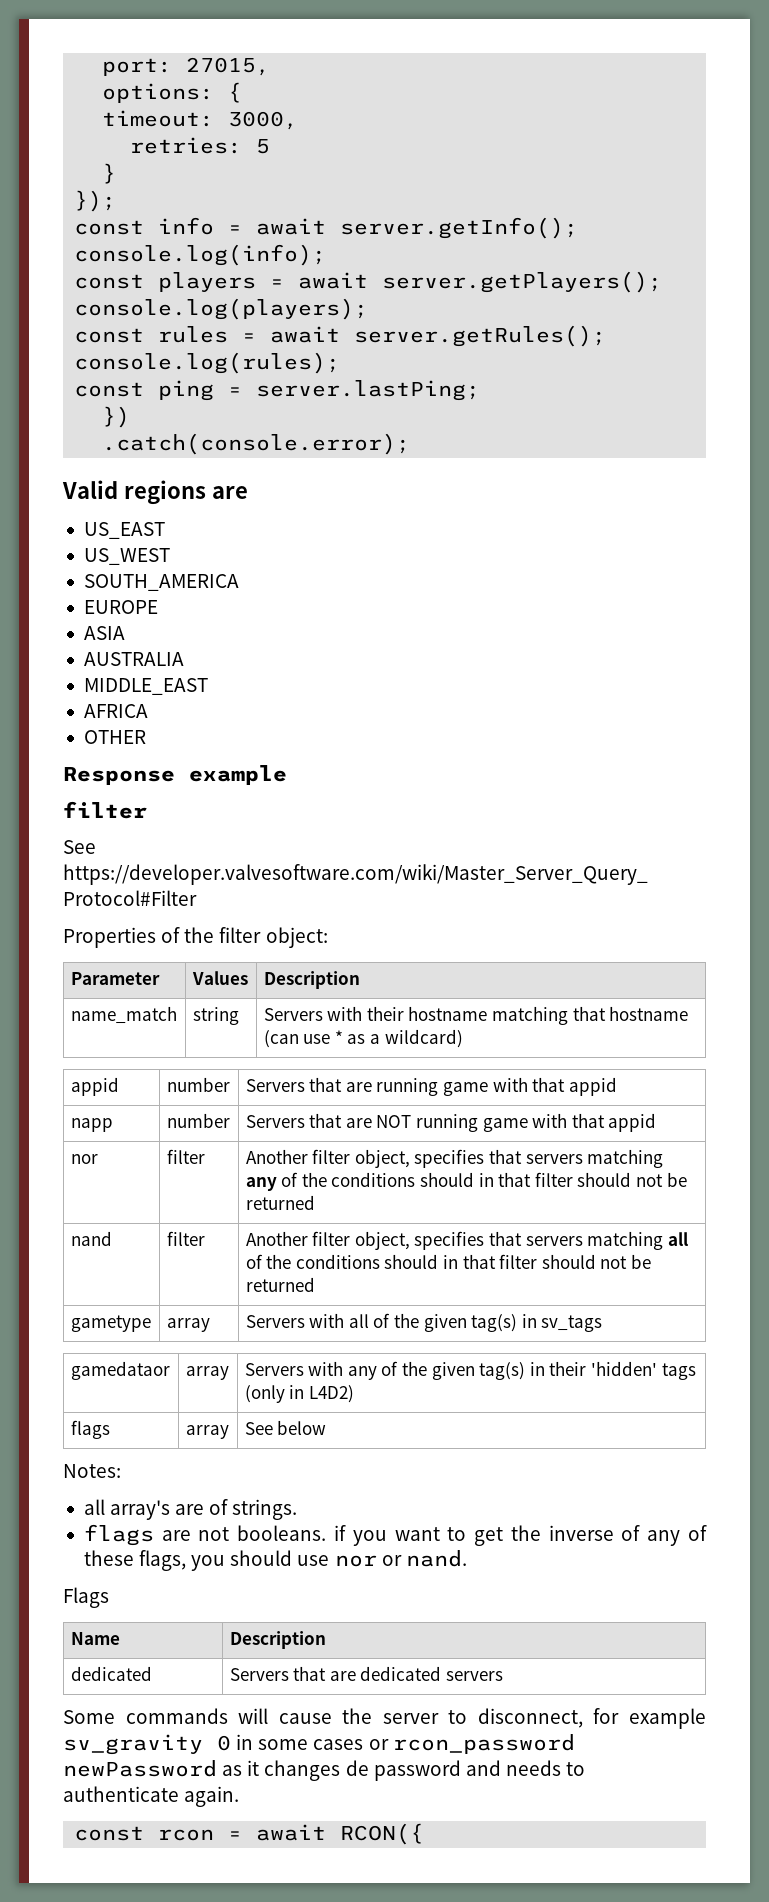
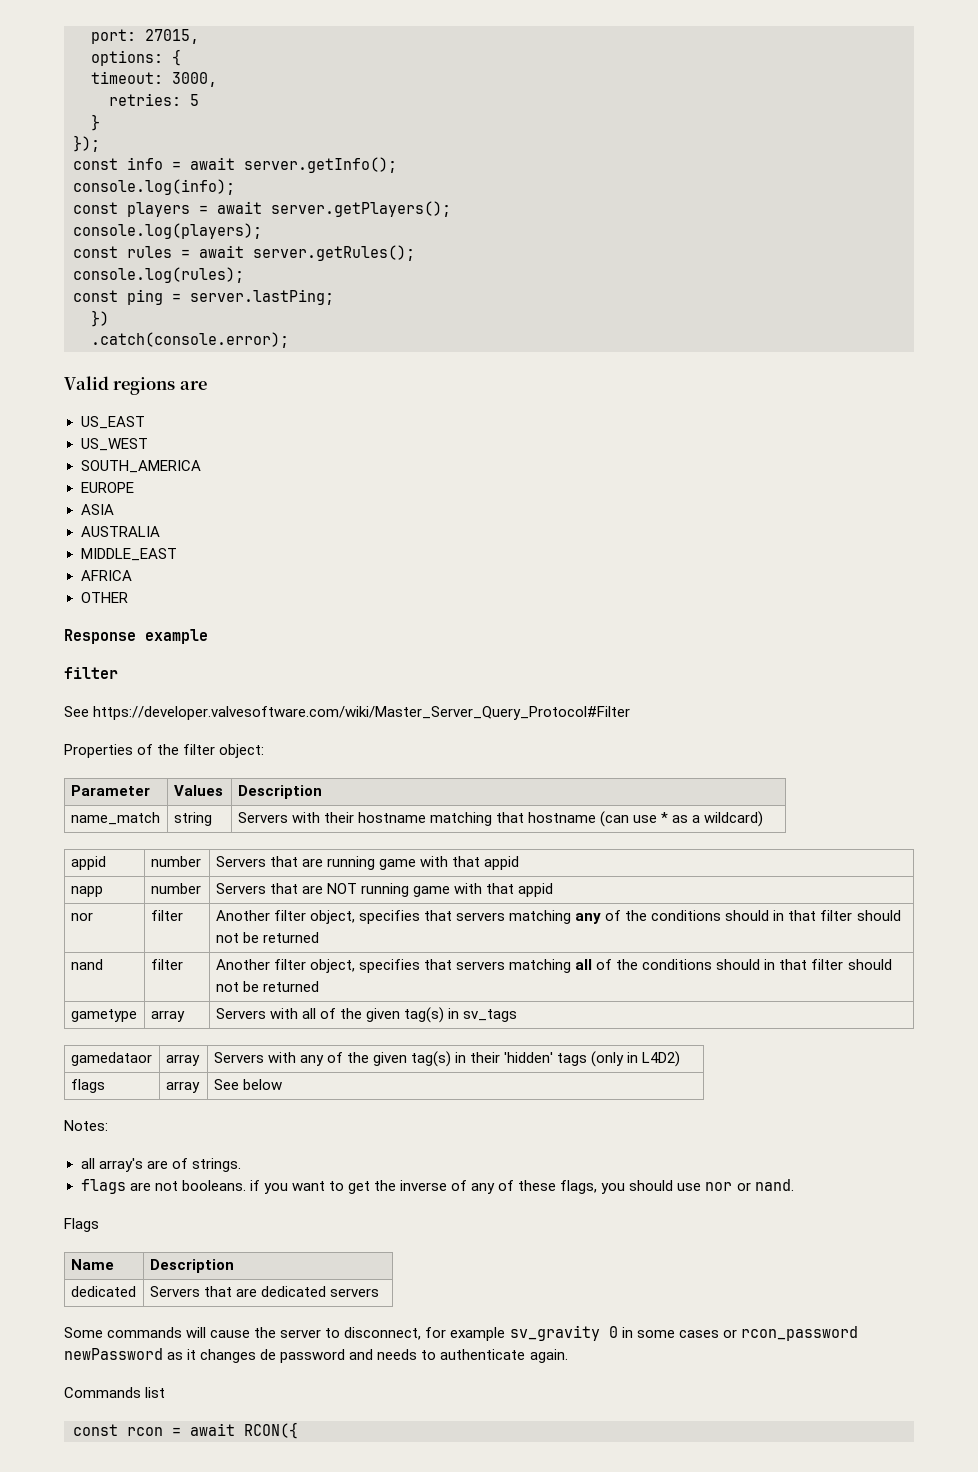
(240, 1796) none -> [64,1387,166,1398] // Commands list

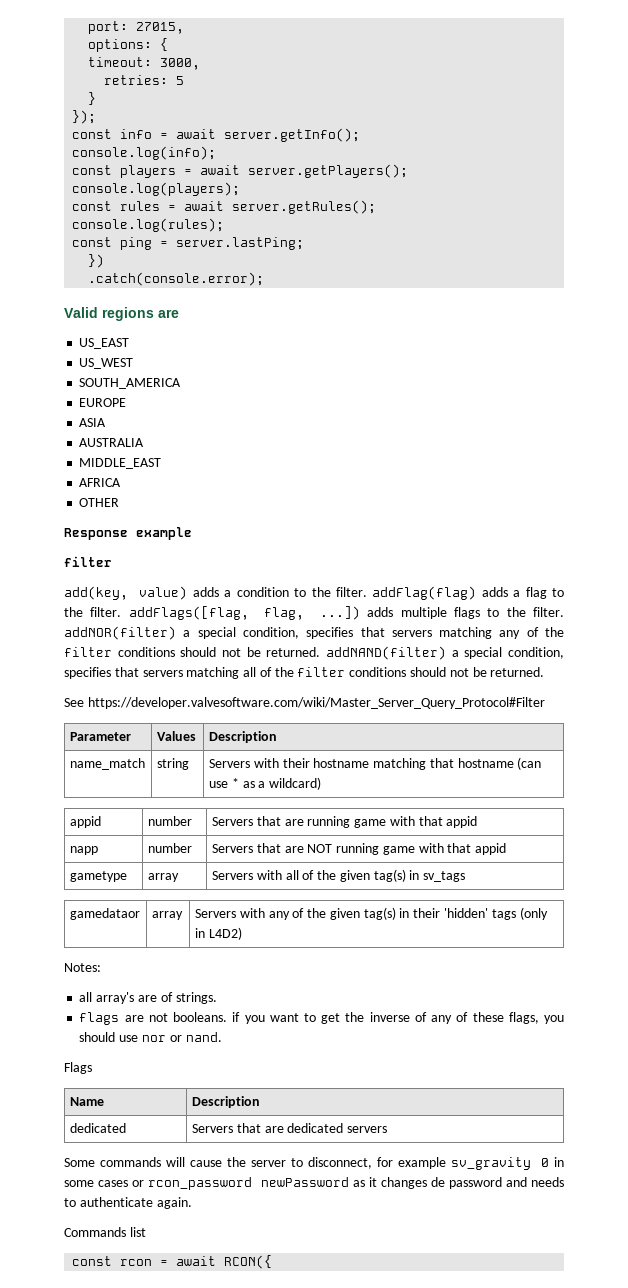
[64,706,631,720] [64,744,265,758] See https://developer.valvesoftware.com/wiki/Master_Server_Query_Protocol#Filter // Properties of the filter object: -> [64,586,564,600] [64,606,564,620] [64,626,565,640] [64,646,564,660] [64,667,545,679] [64,697,545,709] add(key, value) adds a condition to the filter. addFlag(flag) adds a flag to the filter. addFlags([flag, flag, ...]) adds multiple flags to the filter. addNOR(filter) a special condition, specifies that servers matching any of the filter conditions should not be returned. addNAND(filter) a special condition, specifies that servers matching all of the filter conditions should not be returned. // See https://developer.valvesoftware.com/wiki/Master_Server_Query_Protocol#Filter
[70,912,93,921] [150,910,183,921] [215,910,901,924] [215,932,319,943] [70,959,103,970] [150,959,183,970] [215,959,892,973] [215,981,319,992] // nor | filter | Another filter object, specifies that servers matching any of the conditions should in that filter should not be returned // nand | filter | Another filter object, specifies that servers matching all of the conditions should in that filter should not be returned -> (507, 849) none
[70,1079,105,1093] [165,1081,200,1093] [213,1079,282,1090] // flags | array | See below -> (242, 933) none

